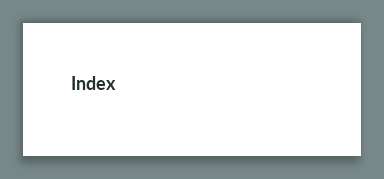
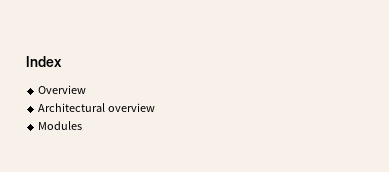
(116, 83) none -> [38,85,87,94] [38,103,156,112] [38,121,83,130] // Overview // Architectural overview // Modules

